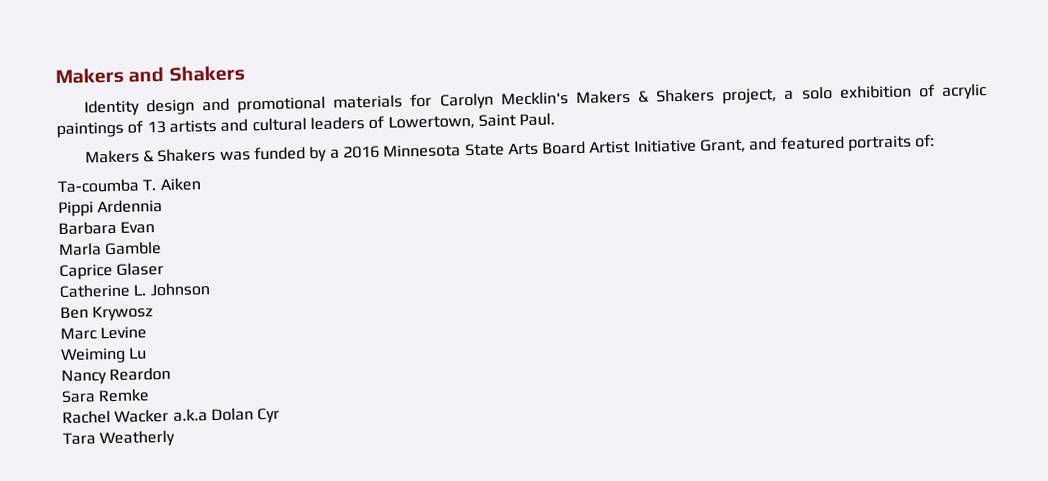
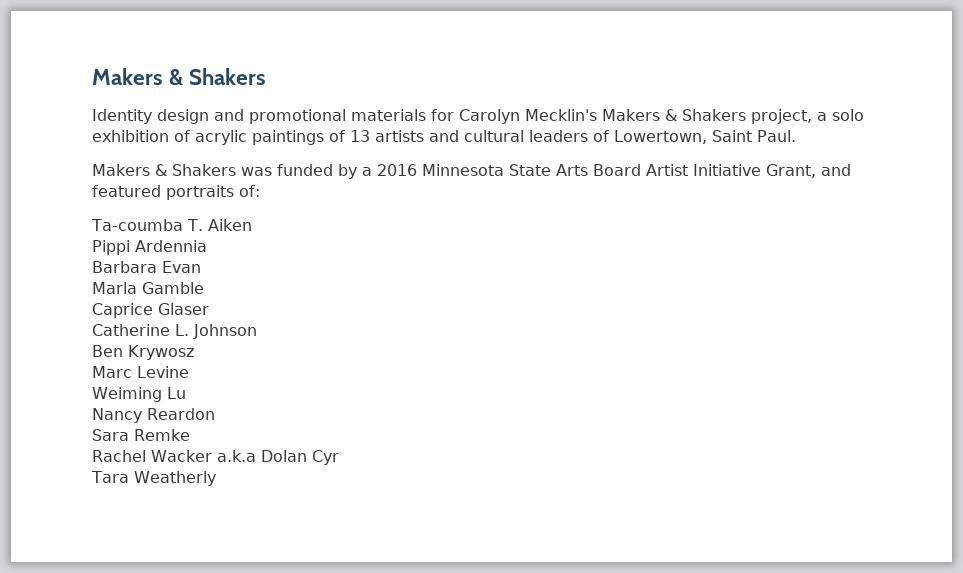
[55,66,165,85] Makers and -> [92,68,185,86] Makers &

